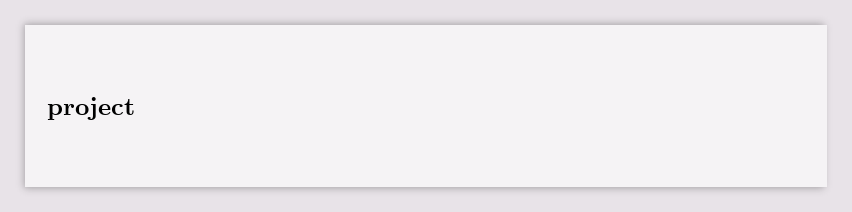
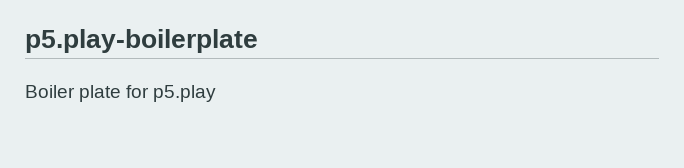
[47,97,135,120] project -> [25,29,258,53] [25,85,217,102] p5.play-boilerplate // Boiler plate for p5.play

